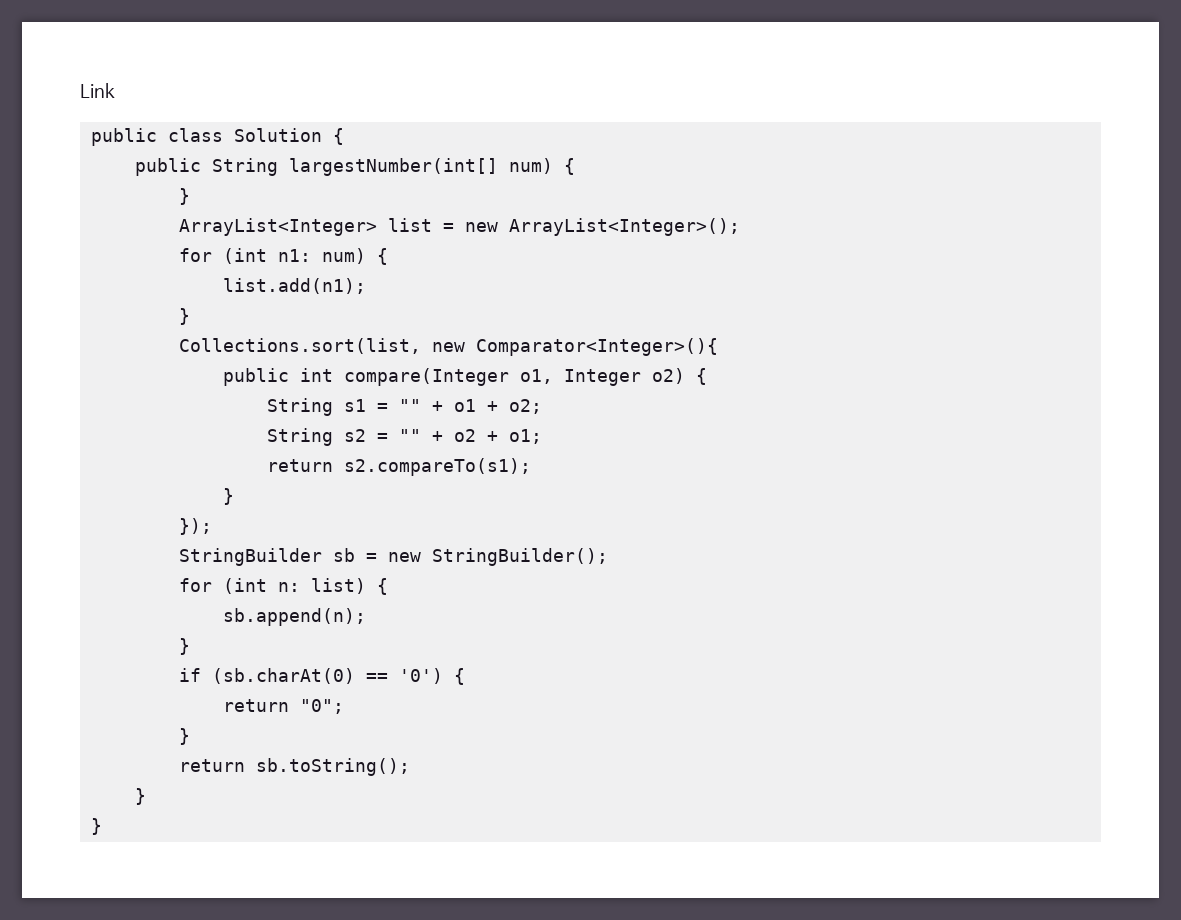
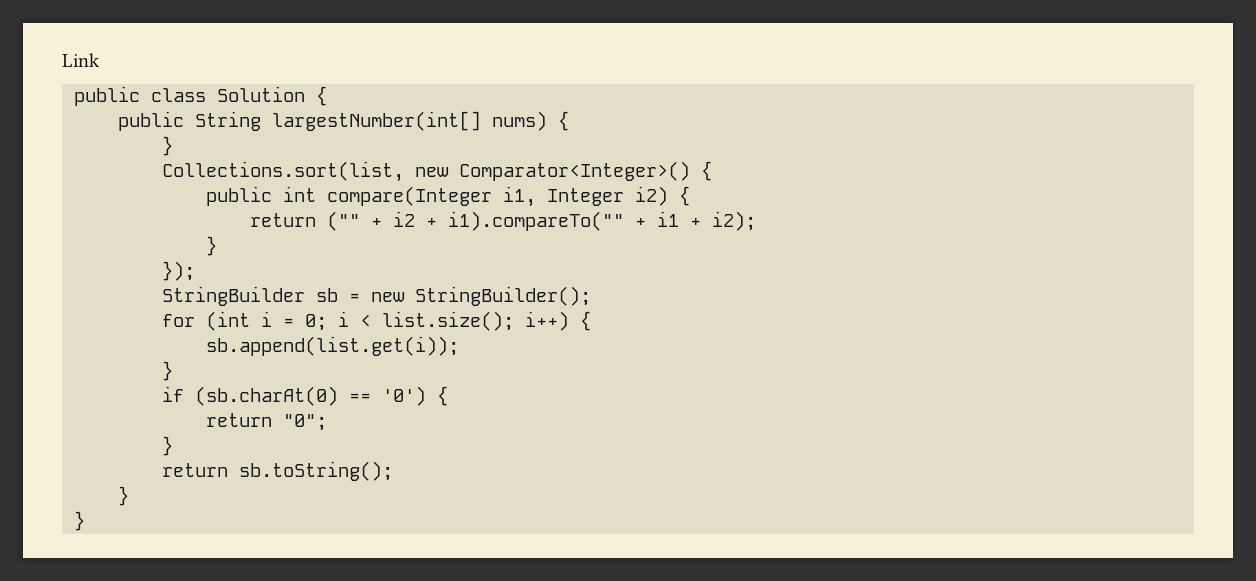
[508,158,553,174] num) -> [492,111,547,131] nums)
[178,218,740,236] [178,248,388,265] [222,278,366,294] [178,308,190,325] // ArrayList<Integer> list = new ArrayList<Integer>(); // for (int n1: num) { // list.add(n1); // } -> (173, 146) none
[475,338,718,356] Comparator<Integer>(){ -> [459,161,712,181] Comparator<Integer>() {
[519,368,707,386] [266,398,542,416] [266,428,542,446] [266,458,531,476] o1, Integer o2) { // String s1 = "" + o1 + o2; // String s2 = "" + o2 + o1; // return s2.compareTo(s1); -> [503,186,690,207] [250,211,756,231] i1, Integer i2) { // return ("" + i2 + i1).compareTo("" + i1 + i2);
[277,578,388,595] [222,608,366,626] n: list) { // sb.append(n); -> [261,311,591,331] [206,336,459,356] i = 0; i < list.size(); i++) { // sb.append(list.get(i));

